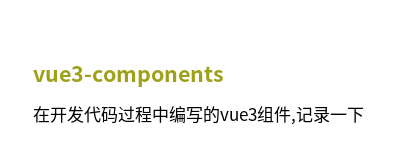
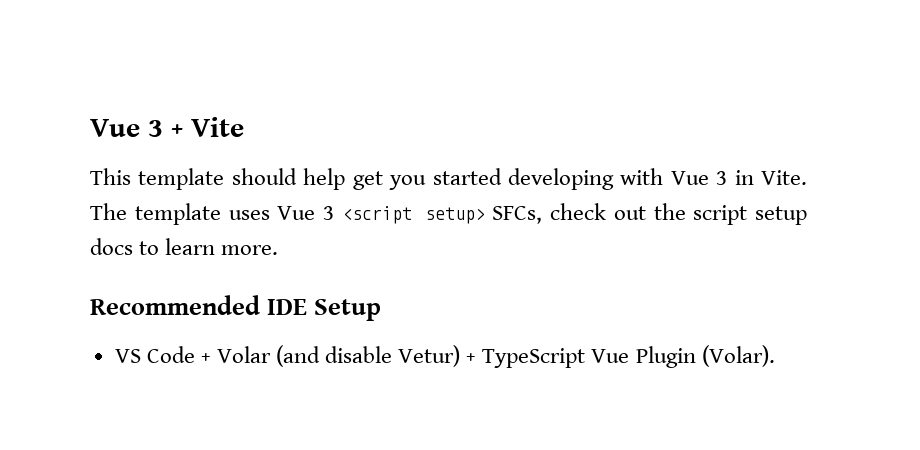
[33,66,224,87] [33,106,364,125] vue3-components // 在开发代码过程中编写的vue3组件,记录一下 -> [90,117,244,137] [90,168,807,190] [90,203,807,225] [90,238,279,255] [90,295,382,321] [114,345,775,368] Vue 3 + Vite // This template should help get you started developing with Vue 3 in Vite. The template uses Vue 3 <script setup> SFCs, check out the script setup docs to learn more. // Recommended IDE Setup // VS Code + Volar (and disable Vetur) + TypeScript Vue Plugin (Volar).

